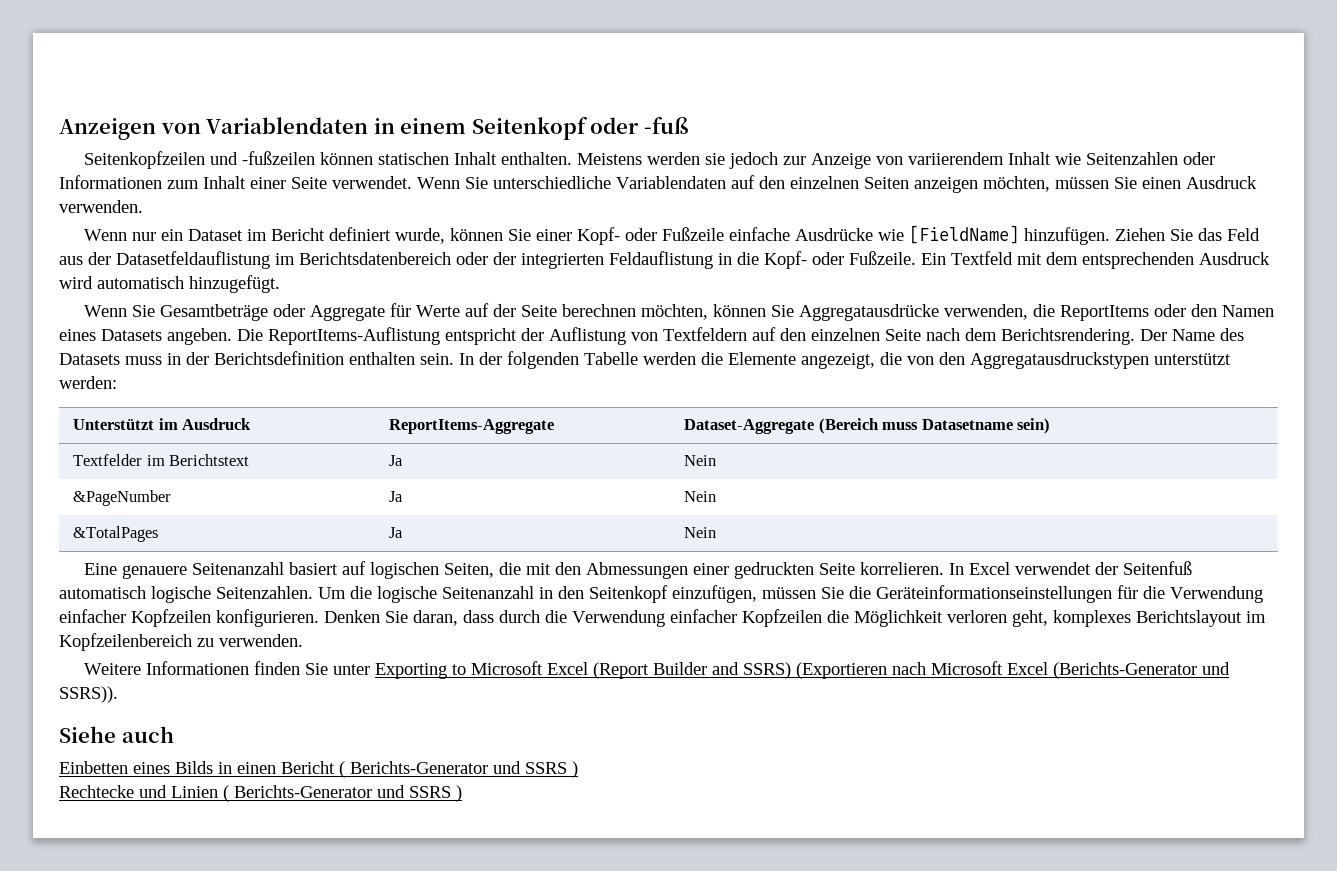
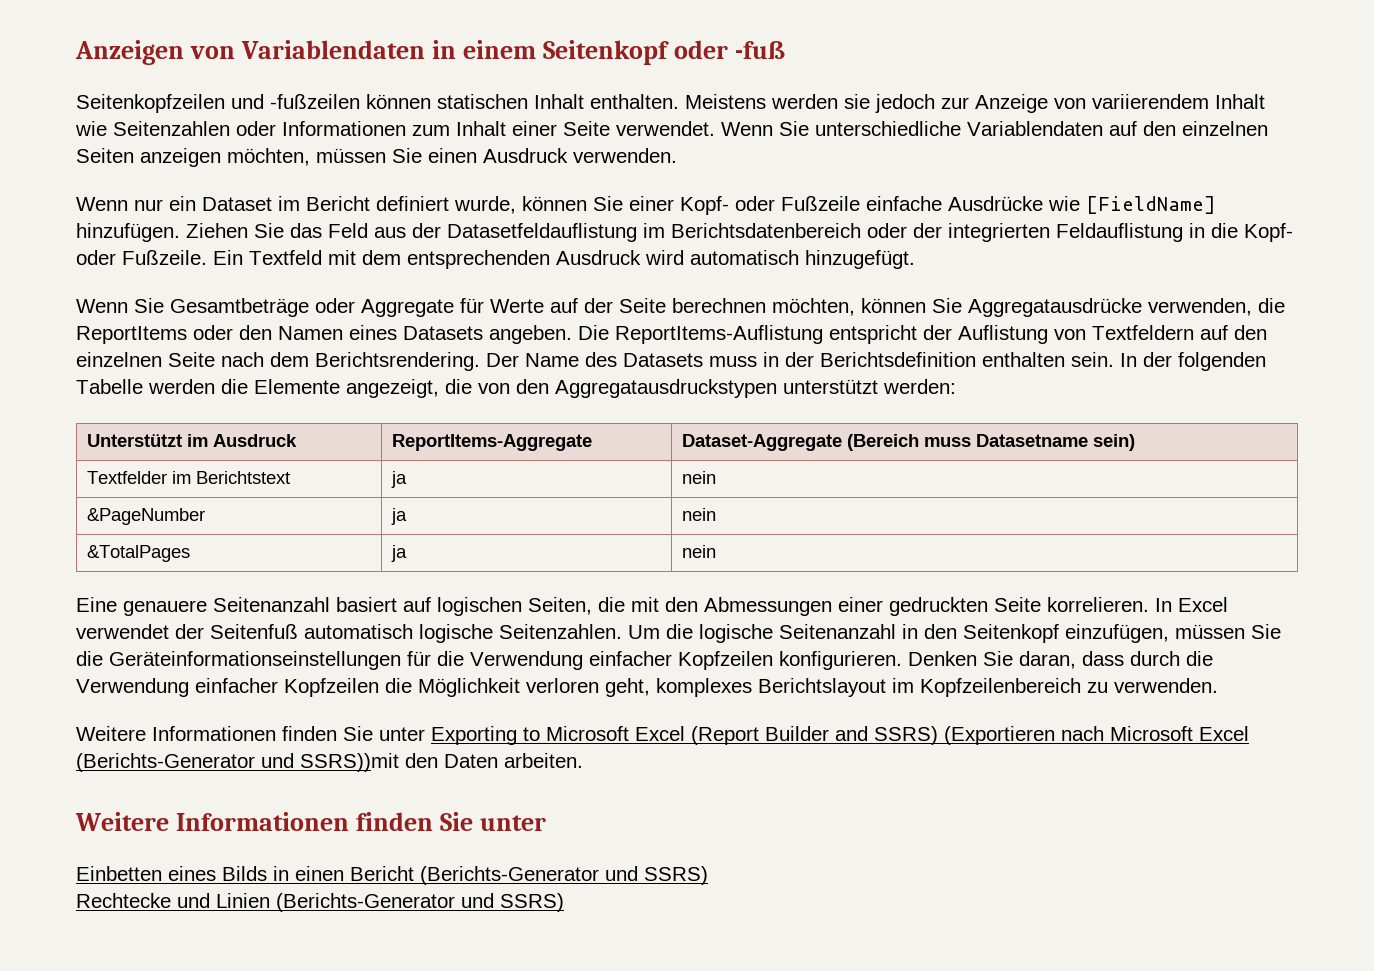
[389,455,404,466] [684,455,717,466] Ja | Nein -> [391,471,408,488] [682,471,717,484] ja | nein
[389,491,404,502] [684,491,717,502] Ja | Nein -> [391,508,408,525] [682,508,717,521] ja | nein
[389,527,404,538] [684,527,717,538] Ja | Nein -> [391,545,408,562] [682,545,717,558] ja | nein
[59,686,118,703] [59,726,174,743] SSRS)). // Siehe auch -> [300,753,583,772] [75,812,547,831] SSRS))mit den Daten arbeiten. // Weitere Informationen finden Sie unter
[339,761,578,778] [59,785,462,802] ( Berichts-Generator und SSRS ) // Rechtecke und Linien ( Berichts-Generator und SSRS ) -> [420,866,708,885] [76,893,564,912] (Berichts-Generator und SSRS) // Rechtecke und Linien (Berichts-Generator und SSRS)

